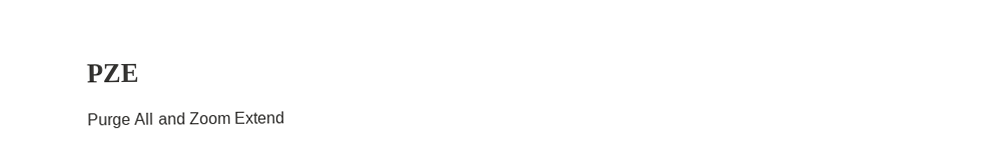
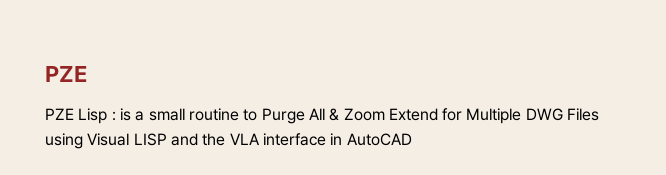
(140, 73) none -> [45,108,258,124] PZE Lisp : is a small routine to
[157,112,186,125] and -> [329,108,340,121] &
(286, 117) none -> [442,108,600,124] [45,133,412,149] for Multiple DWG Files using Visual LISP and the VLA interface in AutoCAD

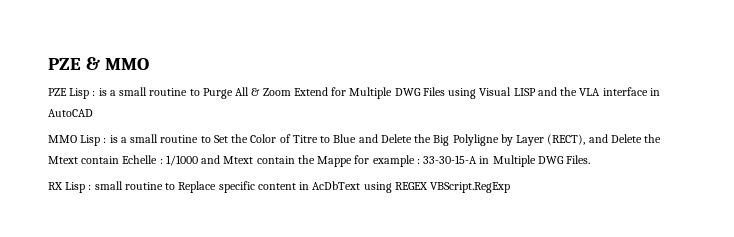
[45,66,87,82] PZE -> [48,57,149,70] PZE & MMO
(412, 139) none -> [48,134,662,146] [48,155,591,167] [48,181,511,193] // MMO Lisp : is a small routine to Set the Color of Titre to Blue and Delete the Big Polyligne by Layer (RECT), and Delete the Mtext contain Echelle : 1/1000 and Mtext contain the Mappe for example : 33-30-15-A in Multiple DWG Files. // RX Lisp : small routine to Replace specific content in AcDbText using REGEX VBScript.RegExp

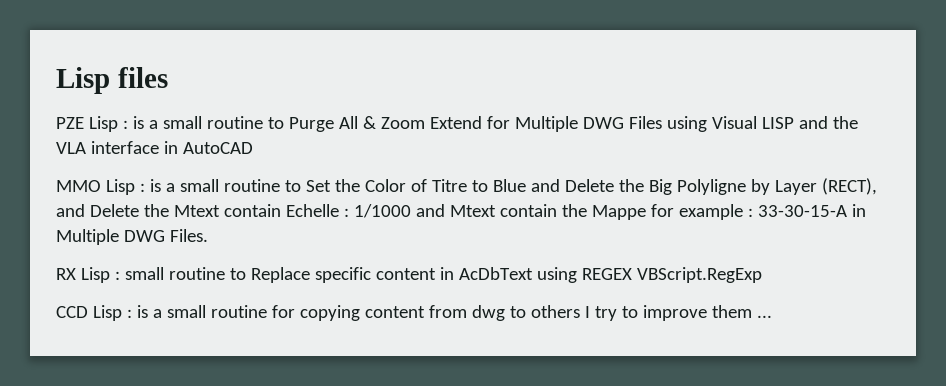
[48,57,149,70] PZE & MMO -> [56,67,168,94] Lisp files
(511, 187) none -> [56,305,772,321] // CCD Lisp : is a small routine for copying content from dwg to others I try to improve them ...

